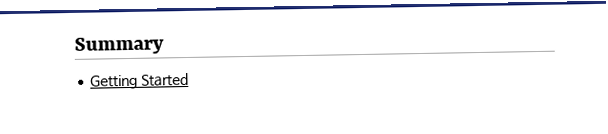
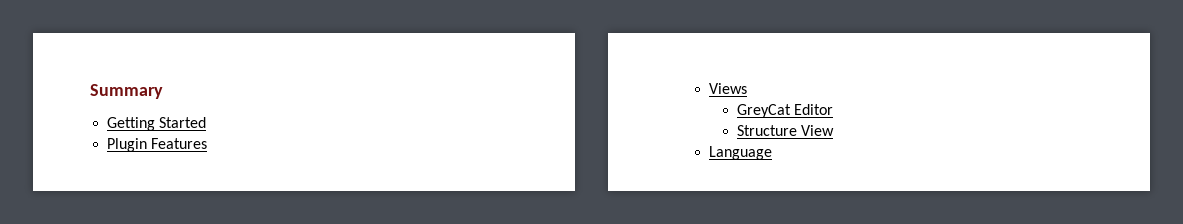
(190, 79) none -> [107,138,208,152] [709,83,748,94] [736,104,834,118] [736,125,835,136] [709,146,773,160] // Plugin Features // Views // GreyCat Editor // Structure View // Language

